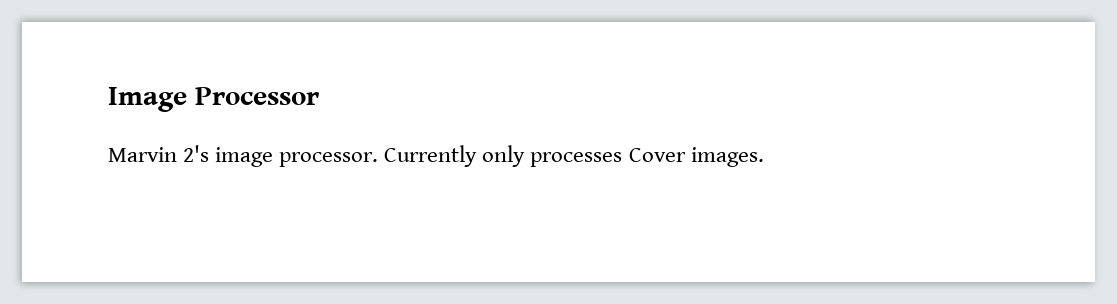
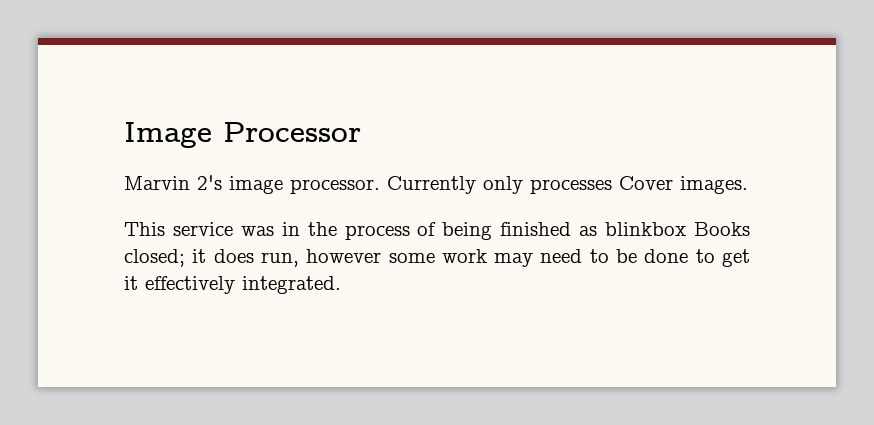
(764, 157) none -> [124,222,751,240] [124,249,750,267] [124,276,341,294] // This service was in the process of being finished as blinkbox Books closed; it does run, however some work may need to be done to get it effectively integrated.

